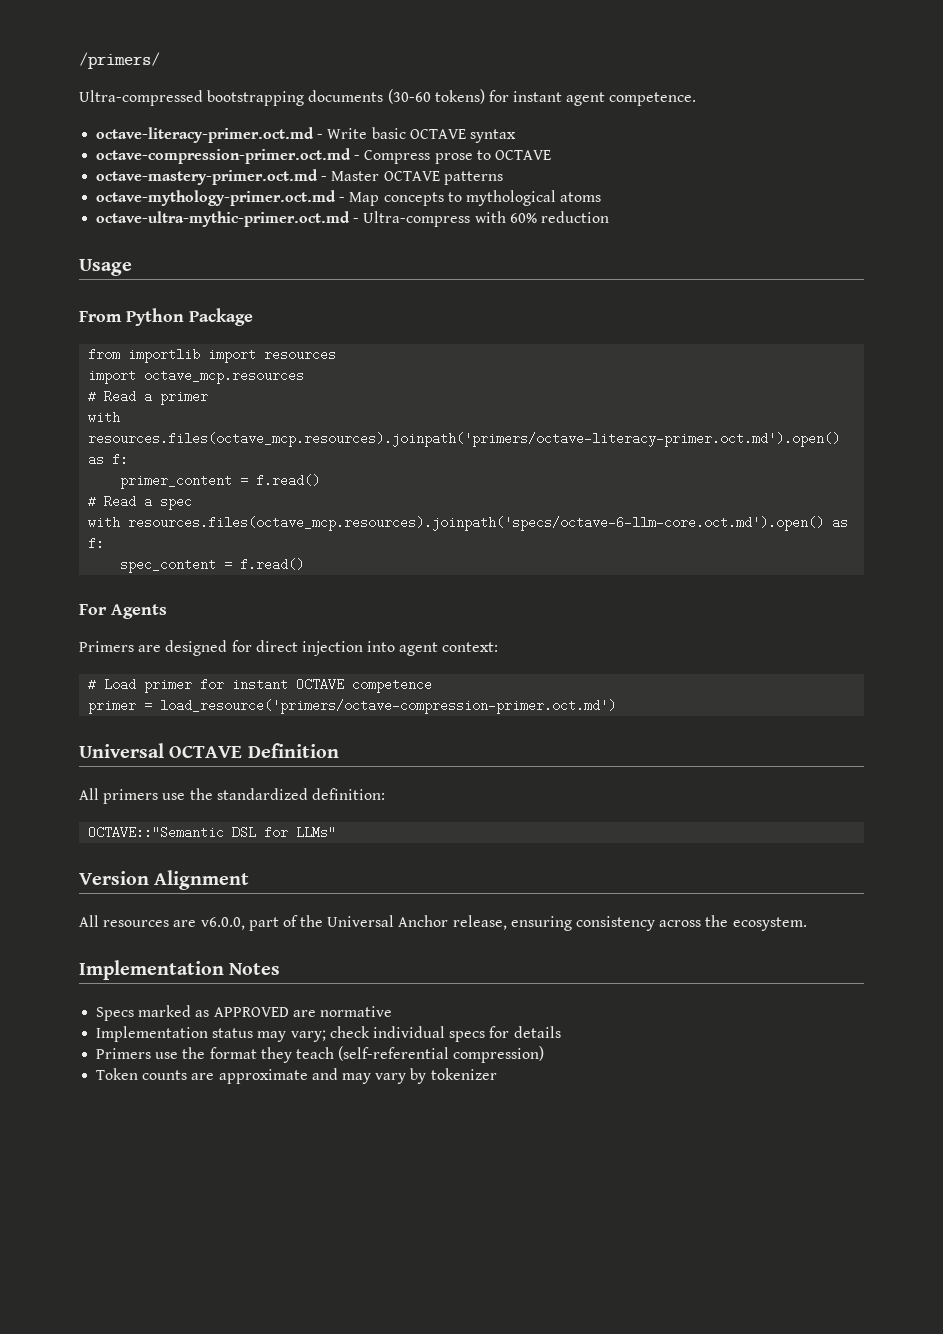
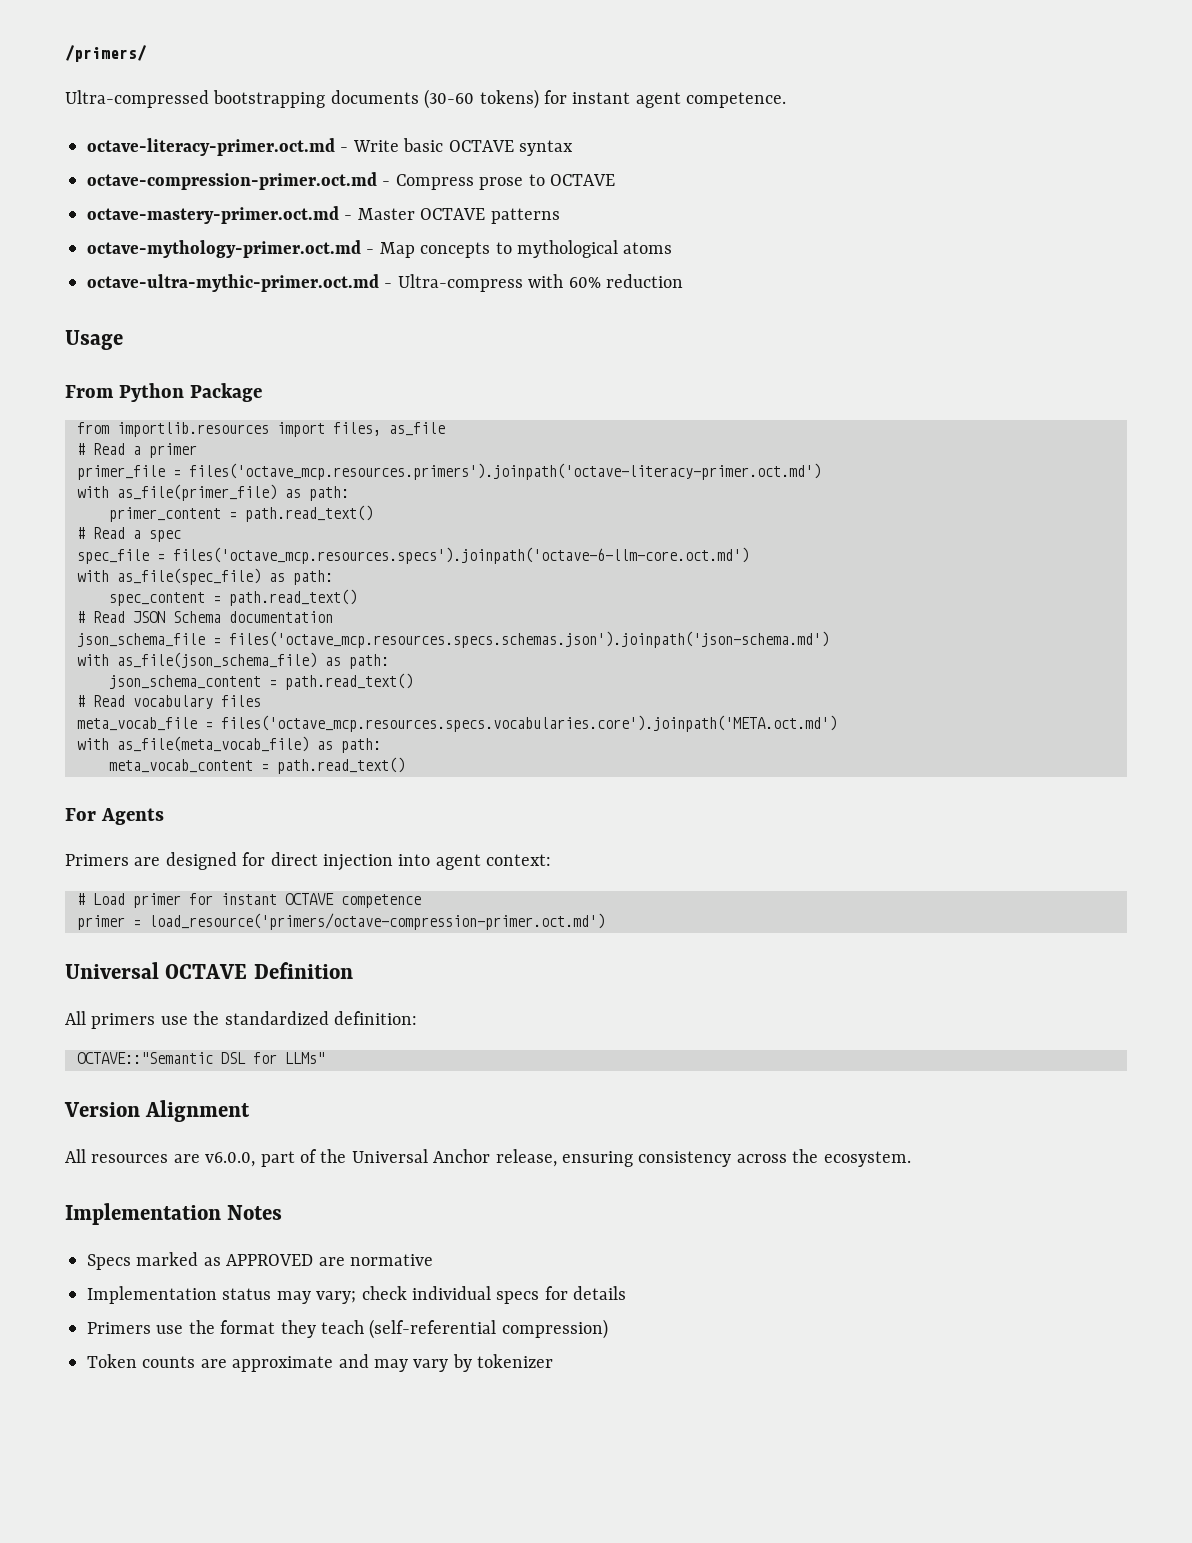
[128,348,337,363] [88,369,305,384] importlib import resources // import octave_mcp.resources -> [117,422,445,437] importlib.resources import files, as_file
[88,412,121,422] [88,432,841,447] [88,453,129,466] with resources.files(octave_mcp.resources).joinpath('primers/octave-literacy-primer.oct.md').open() as f: -> [77,463,821,480] [77,484,349,501] primer_file = files('octave_mcp.resources.primers').joinpath('octave-literacy-primer.oct.md') // with as_file(primer_file) as path:
[256,474,321,487] f.read() -> [245,505,373,522] path.read_text()
[88,516,849,531] [88,537,105,550] [120,558,305,573] with resources.files(octave_mcp.resources).joinpath('specs/octave-6-llm-core.oct.md').open() as f: // spec_content = f.read() -> [77,547,749,564] [77,568,333,585] [109,589,357,606] [77,611,333,623] [77,631,829,648] [77,652,389,669] [109,673,413,690] [77,695,261,709] [77,715,837,732] [77,736,381,753] [109,757,405,774] spec_file = files('octave_mcp.resources.specs').joinpath('octave-6-llm-core.oct.md') // with as_file(spec_file) as path: // spec_content = path.read_text() // # Read JSON Schema documentation // json_schema_file = files('octave_mcp.resources.specs.schemas.json').joinpath('json-schema.md') // with as_file(json_schema_file) as path: // json_schema_content = path.read_text() // # Read vocabulary files // meta_vocab_file = files('octave_mcp.resources.specs.vocabularies.core').joinpath('META.oct.md') // with as_file(meta_vocab_file) as path: // meta_vocab_content = path.read_text()

